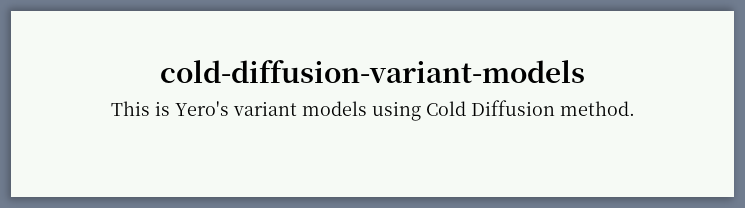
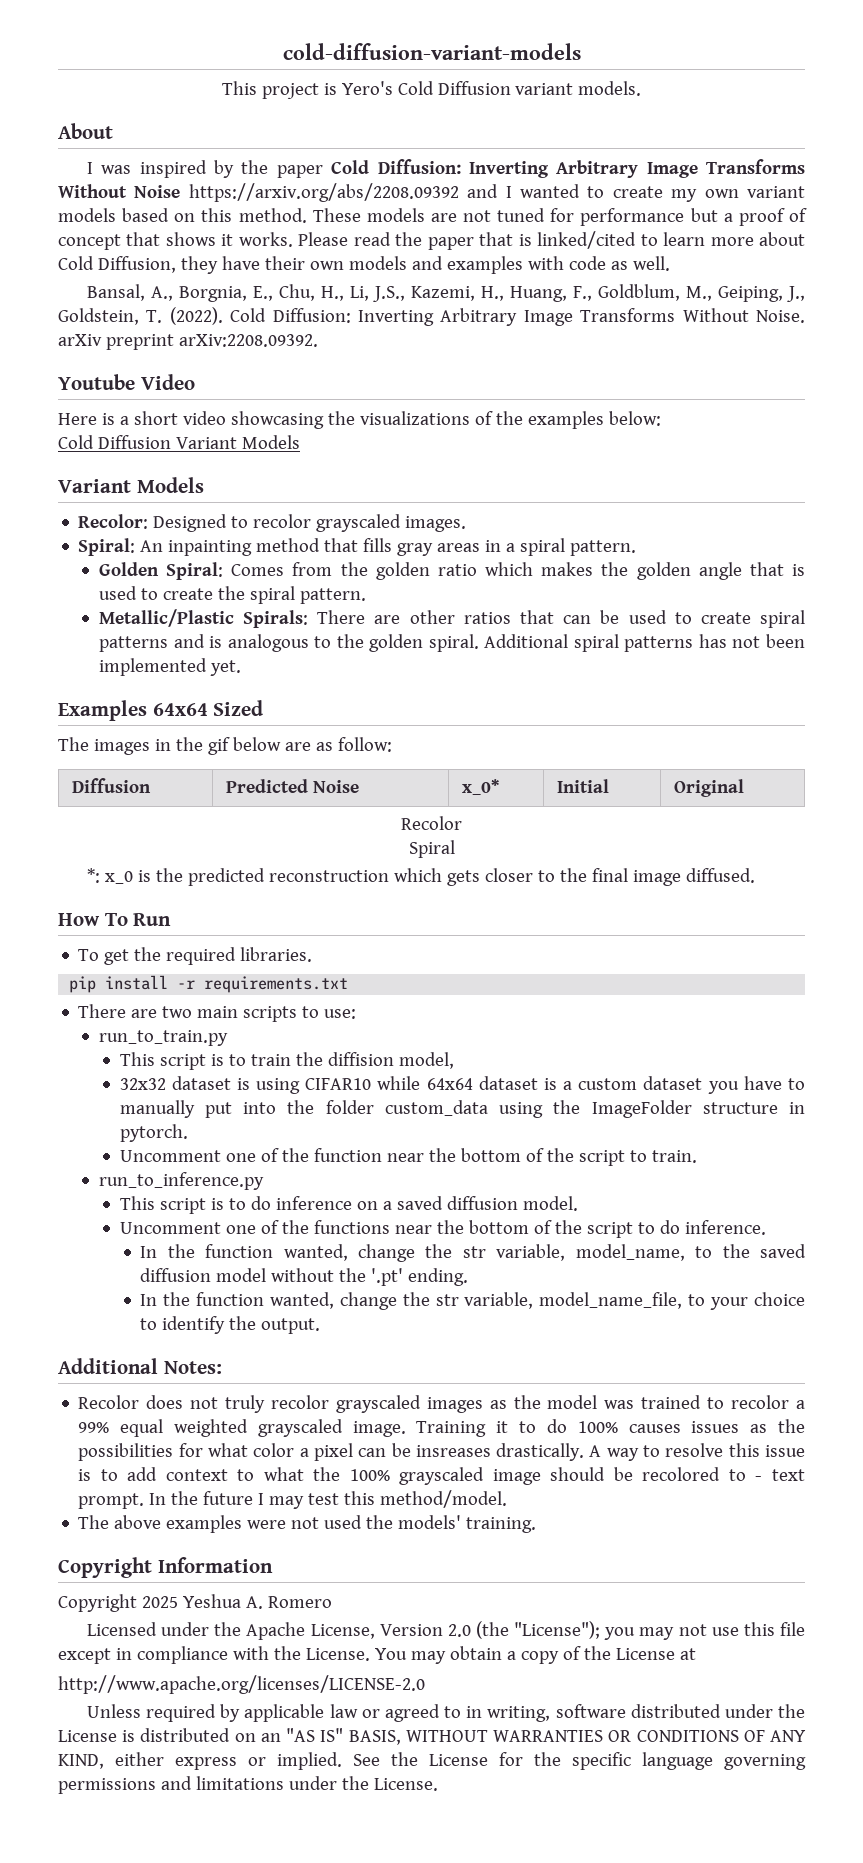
(150, 108) none -> [261,83,319,99] project
[232,100,635,121] variant models using Cold Diffusion method. -> [397,81,642,96] [58,123,113,139] [86,159,805,178] [58,183,805,202] [58,208,807,226] [58,231,806,250] [58,256,670,274] [86,284,805,302] [58,307,805,326] [58,334,318,350] [58,374,195,390] [58,411,661,429] [58,435,300,449] [58,477,204,493] [78,514,467,532] [78,538,637,556] [98,562,806,580] [98,586,366,604] [98,609,805,628] [98,634,806,652] [98,658,241,676] [58,700,264,721] [58,737,392,755] [72,778,152,793] [226,779,360,793] [462,779,500,795] [557,779,610,793] [674,779,745,797] [401,816,462,830] [408,840,455,858] [86,868,755,886] [58,913,172,926] [78,947,313,965] [69,975,349,993] [78,1004,357,1022] [98,1030,228,1046] [119,1052,454,1070] [119,1076,806,1094] [119,1100,805,1118] [119,1124,188,1142] [119,1148,697,1166] [98,1172,264,1190] [119,1196,578,1214] [119,1220,766,1238] [140,1244,806,1262] [140,1268,469,1286] [140,1292,806,1310] [140,1316,321,1334] [58,1358,222,1374] [78,1395,806,1413] [78,1419,806,1437] [78,1443,805,1461] [78,1467,805,1485] [78,1490,508,1509] [78,1515,537,1533] [58,1557,273,1578] [58,1594,332,1612] [86,1621,805,1640] [58,1646,696,1664] [58,1675,425,1694] [86,1704,805,1722] [58,1728,807,1745] [58,1752,806,1770] [58,1776,438,1794] Cold Diffusion variant models. // About // I was inspired by the paper Cold Diffusion: Inverting Arbitrary Image Transforms Without Noise https://arxiv.org/abs/2208.09392 and I wanted to create my own variant models based on this method. These models are not tuned for performance but a proof of concept that shows it works. Please read the paper that is linked/cited to learn more about Cold Diffusion, they have their own models and examples with code as well. // Bansal, A., Borgnia, E., Chu, H., Li, J.S., Kazemi, H., Huang, F., Goldblum, M., Geiping, J., Goldstein, T. (2022). Cold Diffusion: Inverting Arbitrary Image Transforms Without Noise. arXiv preprint arXiv:2208.09392. // Youtube Video // Here is a short video showcasing the visualizations of the examples below: // Cold Diffusion Variant Models // Variant Models // Recolor: Designed to recolor grayscaled images. // Spiral: An inpainting method that fills gray areas in a spiral pattern. // Golden Spiral: Comes from the golden ratio which makes the golden angle that is used to create the spiral pattern. // Metallic/Plastic Spirals: There are other ratios that can be used to create spiral patterns and is analogous to the golden spiral. Additional spiral patterns has not been implemented yet. // Examples 64x64 Sized // The images in the gif below are as follow: // Diffusion | Predicted Noise | x_0* | Initial | Original // Recolor // Spiral // *: x_0 is the predicted reconstruction which gets closer to the final image diffused. // How To Run // To get the required libraries. // pip install -r requirements.txt // There are two main scripts to use: // run_to_train.py // This script is to train the diffision model, // 32x32 dataset is using CIFAR10 while 64x64 dataset is a custom dataset you have to manually put into the folder custom_data using the ImageFolder structure in pytorch. // Uncomment one of the function near the bottom of the script to train. // run_to_inference.py // This script is to do inference on a saved diffusion model. // Uncomment one of the functions near the bottom of the script to do inference. // In the function wanted, change the str variable, model_name, to the saved diffusion model without the '.pt' ending. // In the function wanted, change the str variable, model_name_file, to your choice to identify the output. // Additional Notes: // Recolor does not truly recolor grayscaled images as the model was trained to recolor a 99% equal weighted grayscaled image. Training it to do 100% causes issues as the possibilities for what color a pixel can be insreases drastically. A way to resolve this issue is to add context to what the 100% grayscaled image should be recolored to - text prompt. In the future I may test this method/model. // The above examples were not used the models' training. // Copyright Information // Copyright 2025 Yeshua A. Romero // Licensed under the Apache License, Version 2.0 (the "License"); you may not use this file except in compliance with the License. You may obtain a copy of the License at // http://www.apache.org/licenses/LICENSE-2.0 // Unless required by applicable law or agreed to in writing, software distributed under the License is distributed on an "AS IS" BASIS, WITHOUT WARRANTIES OR CONDITIONS OF ANY KIND, either express or implied. See the License for the specific language governing permissions and limitations under the License.

